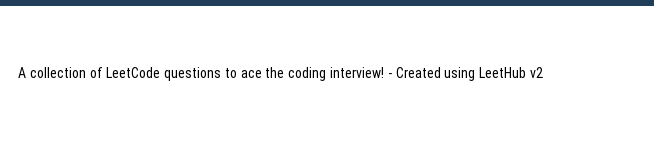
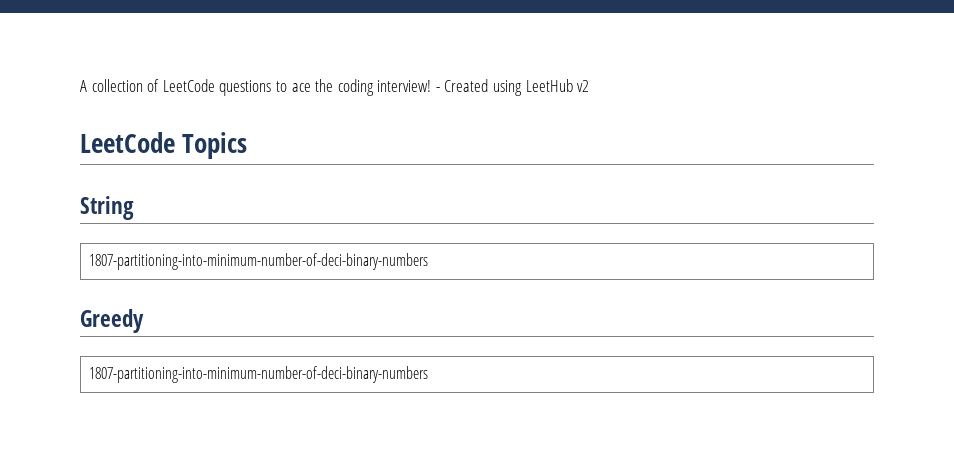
(543, 72) none -> [80,132,248,159] [80,196,134,220] [89,253,429,270] [80,309,144,333] [89,366,429,383] // LeetCode Topics // String // 1807-partitioning-into-minimum-number-of-deci-binary-numbers // Greedy // 1807-partitioning-into-minimum-number-of-deci-binary-numbers

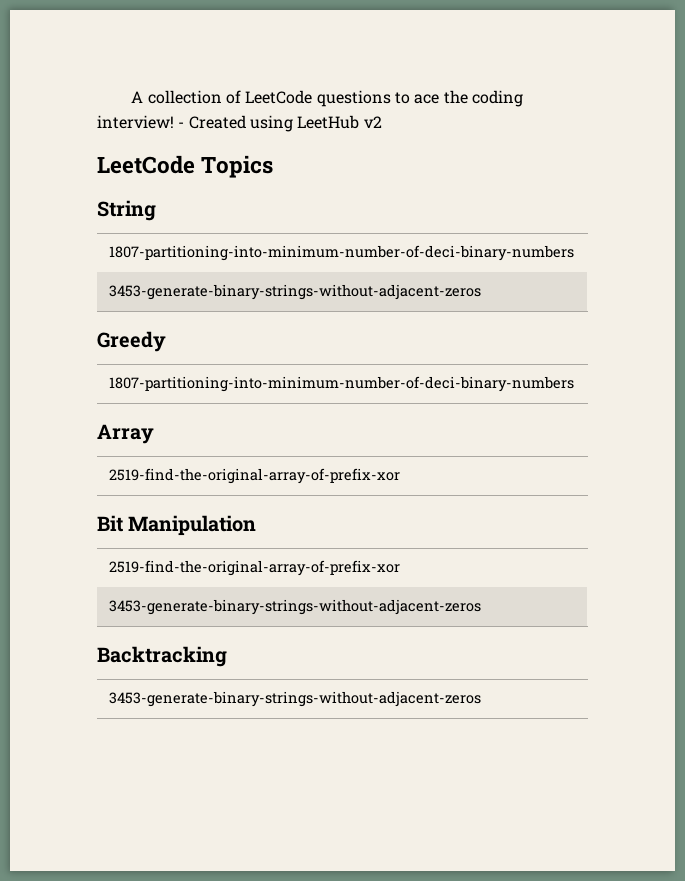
(429, 261) none -> [108,284,481,300] // 3453-generate-binary-strings-without-adjacent-zeros
(429, 374) none -> [97,424,154,444] [108,468,400,484] [97,515,257,536] [108,560,400,576] [108,599,481,615] [97,646,227,667] [108,691,481,707] // Array // 2519-find-the-original-array-of-prefix-xor // Bit Manipulation // 2519-find-the-original-array-of-prefix-xor // 3453-generate-binary-strings-without-adjacent-zeros // Backtracking // 3453-generate-binary-strings-without-adjacent-zeros

